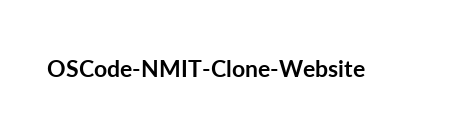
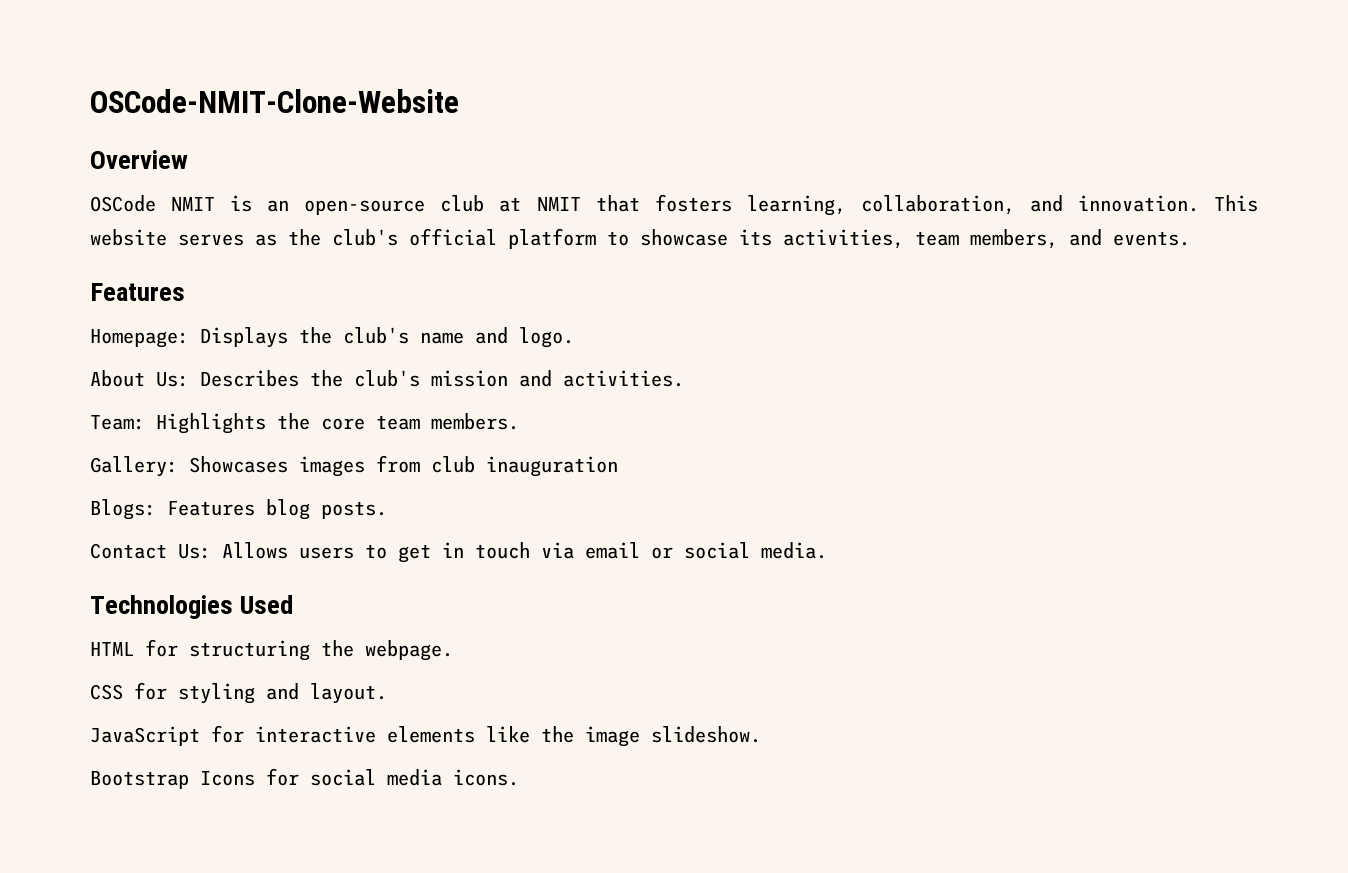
(365, 68) none -> [90,150,188,169] [90,194,1258,216] [90,228,1190,249] [90,283,185,301] [90,327,574,348] [90,370,684,387] [90,413,519,434] [90,455,618,477] [90,499,387,520] [90,542,827,563] [90,595,294,619] [90,639,453,661] [90,682,387,704] [90,725,761,747] [90,768,519,789] // Overview // OSCode NMIT is an open-source club at NMIT that fosters learning, collaboration, and innovation. This website serves as the club's official platform to showcase its activities, team members, and events. // Features // Homepage: Displays the club's name and logo. // About Us: Describes the club's mission and activities. // Team: Highlights the core team members. // Gallery: Showcases images from club inauguration // Blogs: Features blog posts. // Contact Us: Allows users to get in touch via email or social media. // Technologies Used // HTML for structuring the webpage. // CSS for styling and layout. // JavaScript for interactive elements like the image slideshow. // Bootstrap Icons for social media icons.

